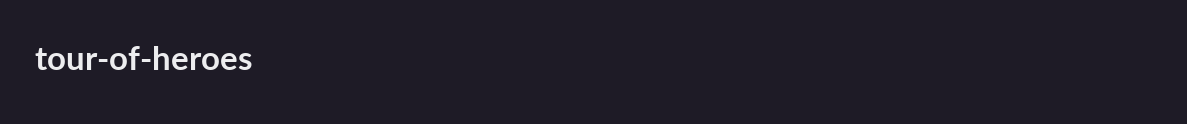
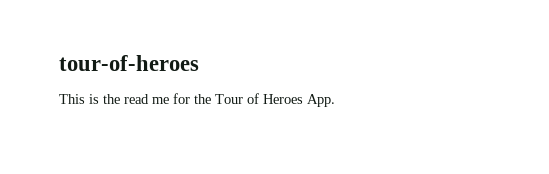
(253, 58) none -> [59,93,335,107] // This is the read me for the Tour of Heroes App.

